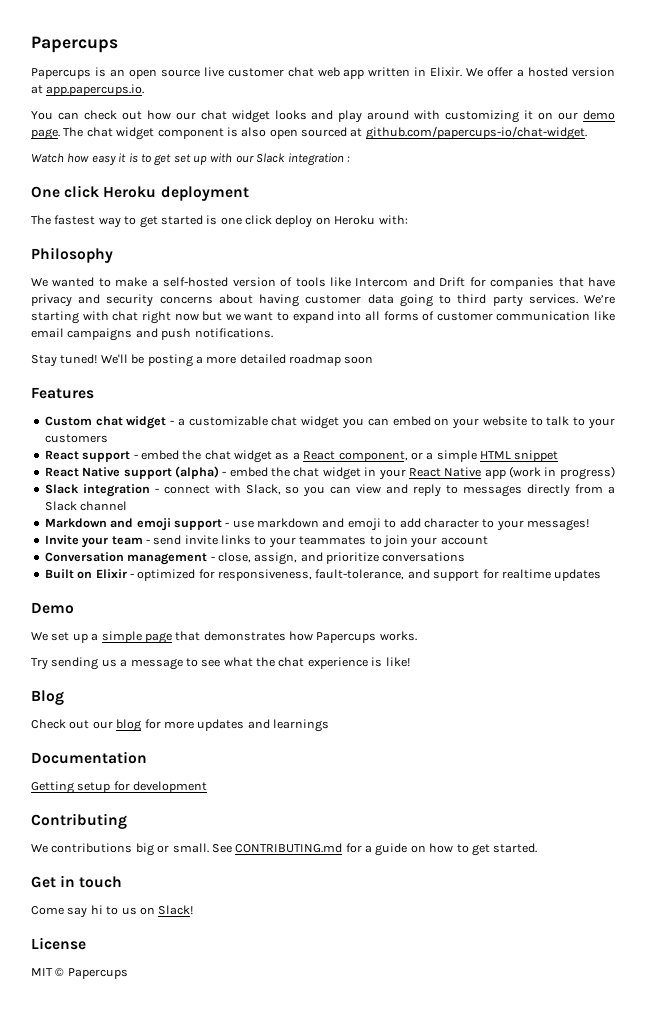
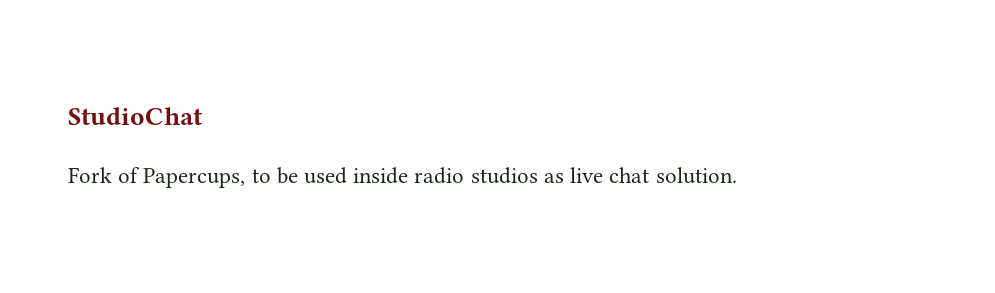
[31,36,118,53] [31,67,615,79] [31,84,145,96] [31,110,615,123] [31,126,587,140] [31,153,350,166] [31,185,249,201] [31,215,408,228] [31,247,113,263] [31,277,615,289] [31,294,615,307] [31,311,615,324] [31,328,273,341] [31,354,374,367] [31,387,94,399] [44,416,615,429] [44,434,108,443] [44,450,559,463] [44,466,615,480] [44,484,615,497] [44,501,128,511] [44,518,589,531] [44,535,488,548] [44,552,466,565] [44,569,602,581] [31,602,74,614] [31,631,417,644] [31,657,410,670] [31,690,64,705] [31,719,329,732] [31,751,147,764] [31,781,208,794] [31,813,127,829] [31,843,538,856] [31,875,123,888] [31,905,194,918] [31,937,86,950] [31,968,128,979] Papercups // Papercups is an open source live customer chat web app written in Elixir. We offer a hosted version at app.papercups.io. // You can check out how our chat widget looks and play around with customizing it on our demo page. The chat widget component is also open sourced at github.com/papercups-io/chat-widget. // Watch how easy it is to get set up with our Slack integration : // One click Heroku deployment // The fastest way to get started is one click deploy on Heroku with: // Philosophy // We wanted to make a self-hosted version of tools like Intercom and Drift for companies that have privacy and security concerns about having customer data going to third party services. We’re starting with chat right now but we want to expand into all forms of customer communication like email campaigns and push notifications. // Stay tuned! We'll be posting a more detailed roadmap soon // Features // Custom chat widget - a customizable chat widget you can embed on your website to talk to your customers // React support - embed the chat widget as a React component, or a simple HTML snippet // React Native support (alpha) - embed the chat widget in your React Native app (work in progress) // Slack integration - connect with Slack, so you can view and reply to messages directly from a Slack channel // Markdown and emoji support - use markdown and emoji to add character to your messages! // Invite your team - send invite links to your teammates to join your account // Conversation management - close, assign, and prioritize conversations // Built on Elixir - optimized for responsiveness, fault-tolerance, and support for realtime updates // Demo // We set up a simple page that demonstrates how Papercups works. // Try sending us a message to see what the chat experience is like! // Blog // Check out our blog for more updates and learnings // Documentation // Getting setup for development // Contributing // We contributions big or small. See CONTRIBUTING.md for a guide on how to get started. // Get in touch // Come say hi to us on Slack! // License // MIT © Papercups -> [68,107,203,125] [68,167,737,188] StudioChat // Fork of Papercups, to be used inside radio studios as live chat solution.

